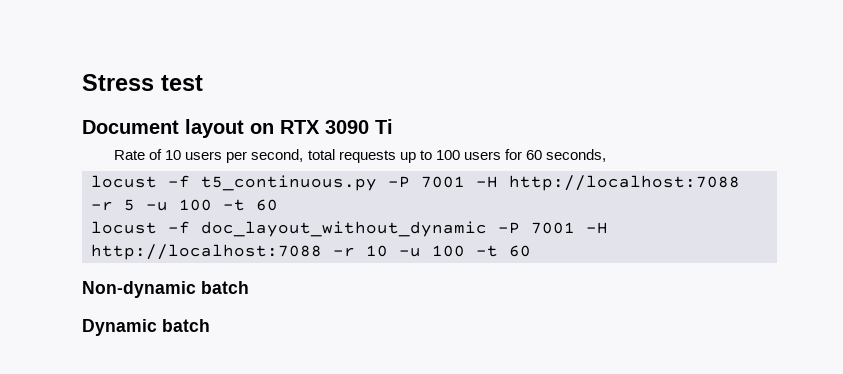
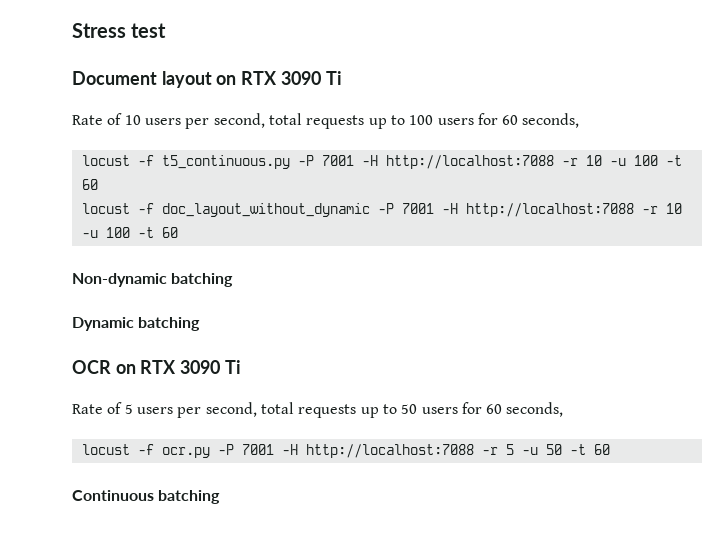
[124,199,135,211] 5 -> [585,155,602,166] 10
[201,281,249,294] batch -> [171,273,234,287] batching
[162,319,210,332] batch -> [138,317,201,331] [72,360,241,374] [72,402,564,418] [81,444,610,458] [72,490,221,504] batching // OCR on RTX 3090 Ti // Rate of 5 users per second, total requests up to 50 users for 60 seconds, // locust -f ocr.py -P 7001 -H http://localhost:7088 -r 5 -u 50 -t 60 // Continuous batching

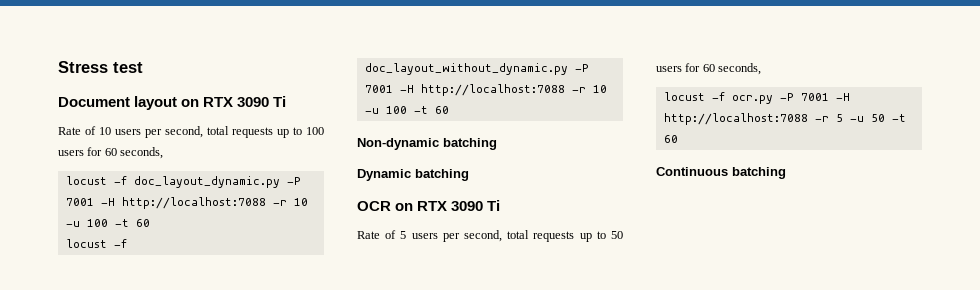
[161,155,290,169] t5_continuous.py -> [133,176,280,188] doc_layout_dynamic.py
[161,203,370,217] doc_layout_without_dynamic -> [364,63,568,75] doc_layout_without_dynamic.py

